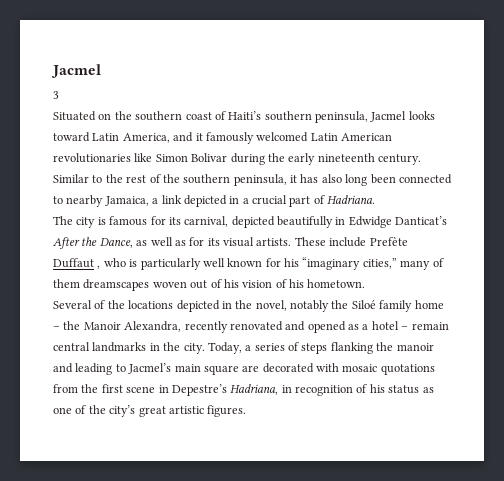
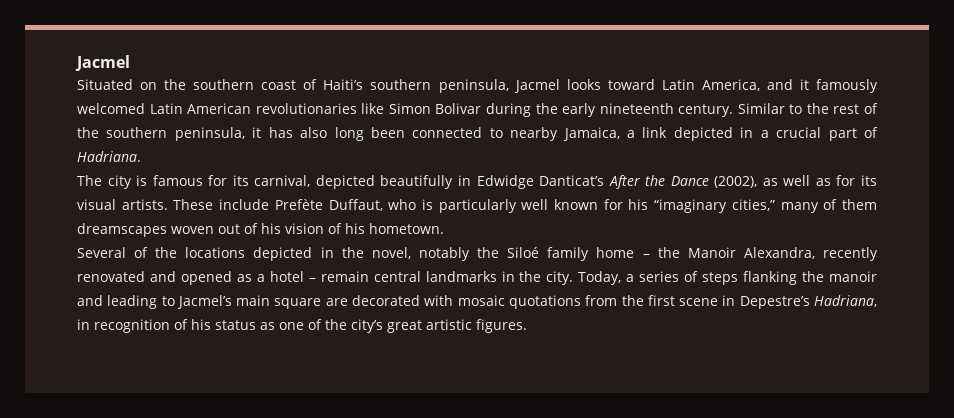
[51,64,101,78] [53,91,59,99] Jacmel // 3 -> [75,55,130,71] Jacmel
[99,238,133,248] Dance, -> [670,176,758,188] Dance (2002),
[53,258,101,269] Duffaut , -> [328,199,383,211] Duffaut,

